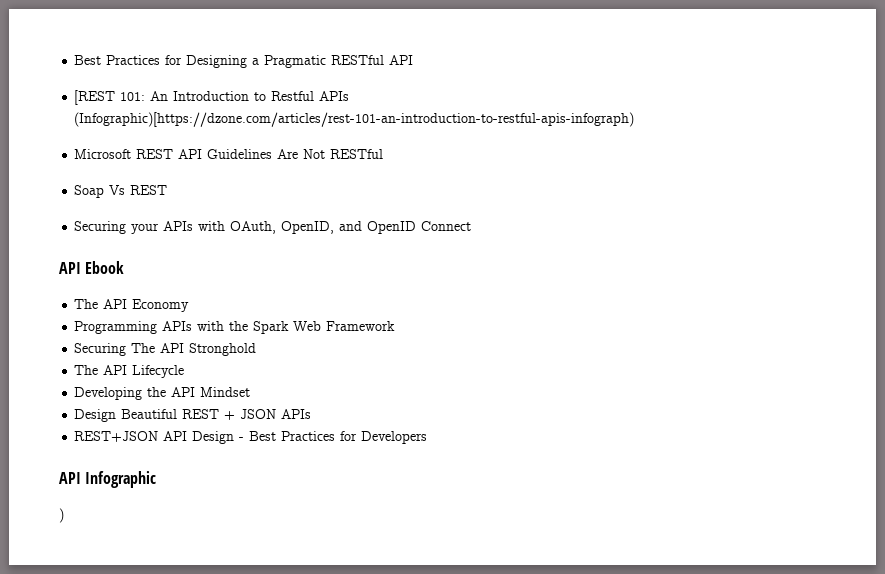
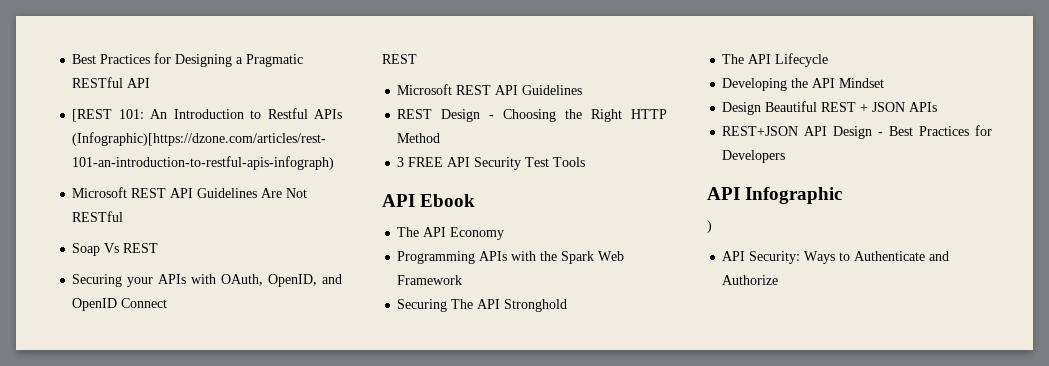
(472, 226) none -> [382,54,417,64] [397,84,583,95] [397,109,667,122] [397,133,441,143] [397,157,586,170] // REST // Microsoft REST API Guidelines // REST Design - Choosing the Right HTTP Method // 3 FREE API Security Test Tools
(64, 515) none -> [722,251,950,264] [722,275,779,285] // API Security: Ways to Authenticate and Authorize

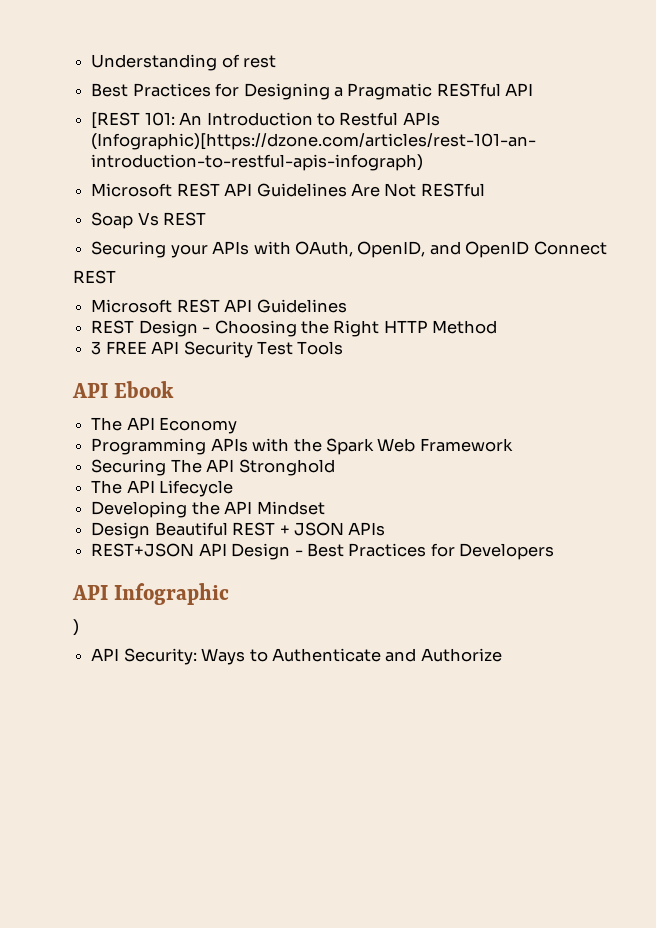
(72, 59) none -> [91,54,277,71] Understanding of rest //

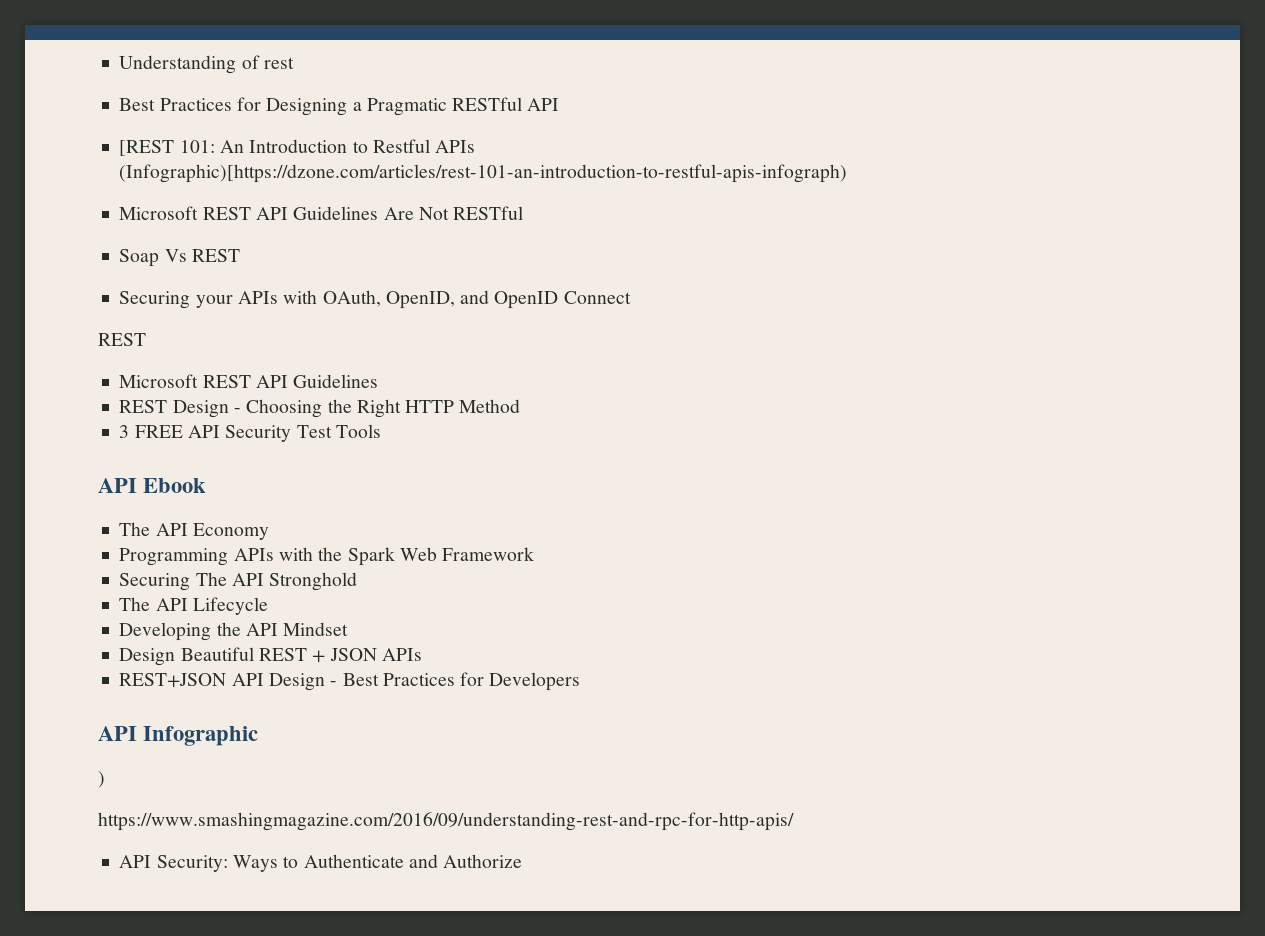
(79, 627) none -> [98,812,794,831] // https://www.smashingmagazine.com/2016/09/understanding-rest-and-rpc-for-http-apis/

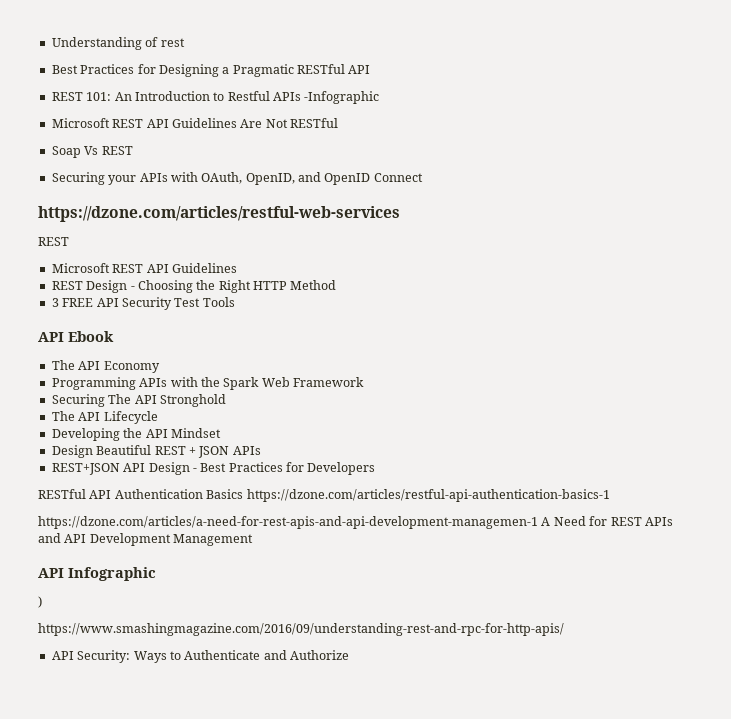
[119,140,175,156] [REST -> [51,92,83,101] REST
[119,164,848,183] (Infographic)[https://dzone.com/articles/rest-101-an-introduction-to-restful-apis-infograph) -> [304,91,380,104] -Infographic
(631, 297) none -> [38,206,400,222] // https://dzone.com/articles/restful-web-services
(581, 681) none -> [38,489,610,502] [38,516,673,529] [38,533,254,546] // RESTful API Authentication Basics https://dzone.com/articles/restful-api-authentication-basics-1 // https://dzone.com/articles/a-need-for-rest-apis-and-api-development-managemen-1 A Need for REST APIs and API Development Management

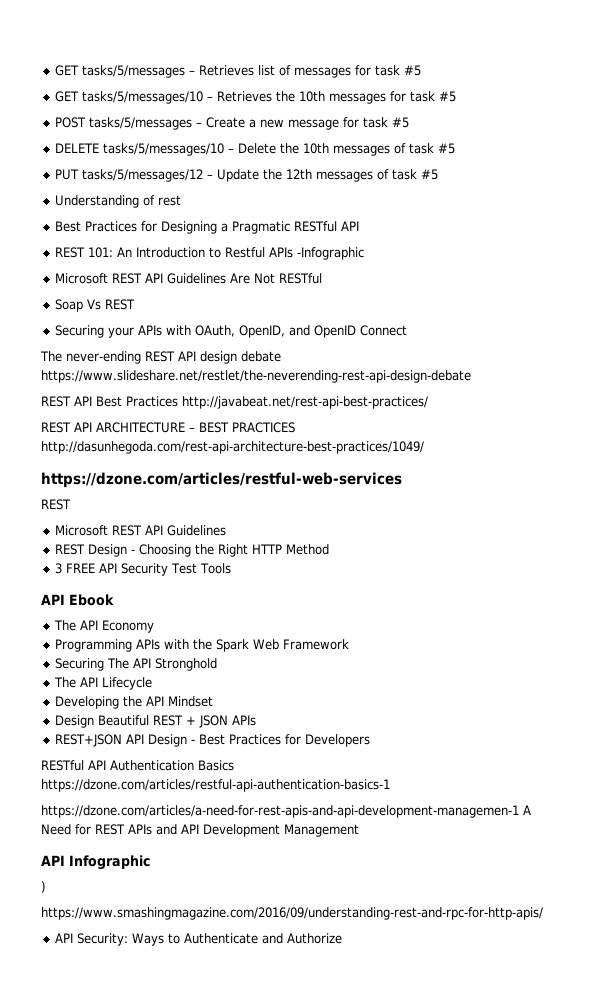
(51, 43) none -> [54,65,421,78] [54,91,456,104] [54,117,409,130] [54,143,455,156] [54,169,438,182] GET tasks/5/messages – Retrieves list of messages for task #5 // GET tasks/5/messages/10 – Retrieves the 10th messages for task #5 // POST tasks/5/messages – Create a new message for task #5 // DELETE tasks/5/messages/10 – Delete the 10th messages of task #5 // PUT tasks/5/messages/12 – Update the 12th messages of task #5 //
(423, 177) none -> [40,351,281,364] [41,370,471,383] [41,396,428,409] [41,422,295,433] [41,441,424,454] // The never-ending REST API design debate https://www.slideshare.net/restlet/the-neverending-rest-api-design-debate // REST API Best Practices http://javabeat.net/rest-api-best-practices/ // REST API ARCHITECTURE – BEST PRACTICES http://dasunhegoda.com/rest-api-architecture-best-practices/1049/

